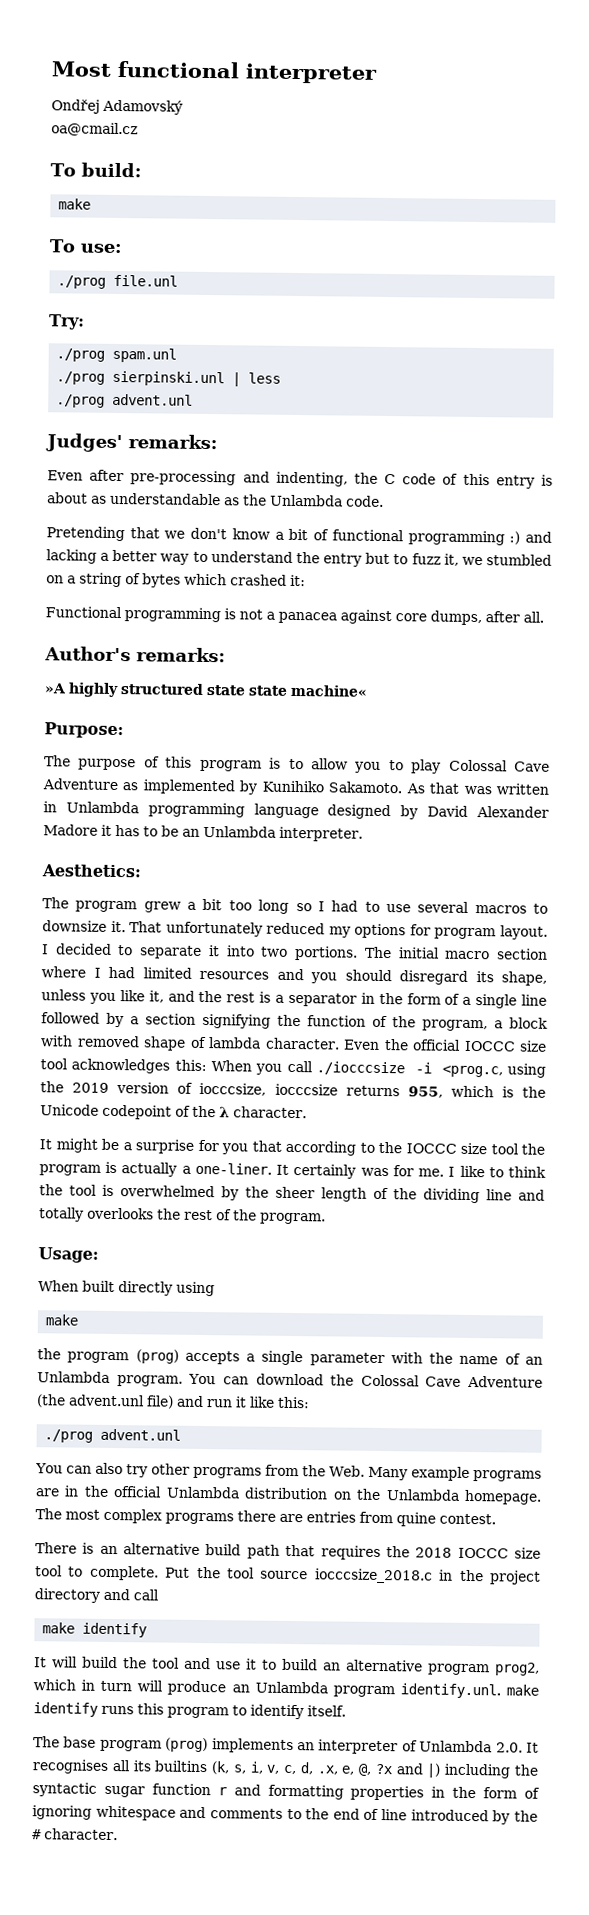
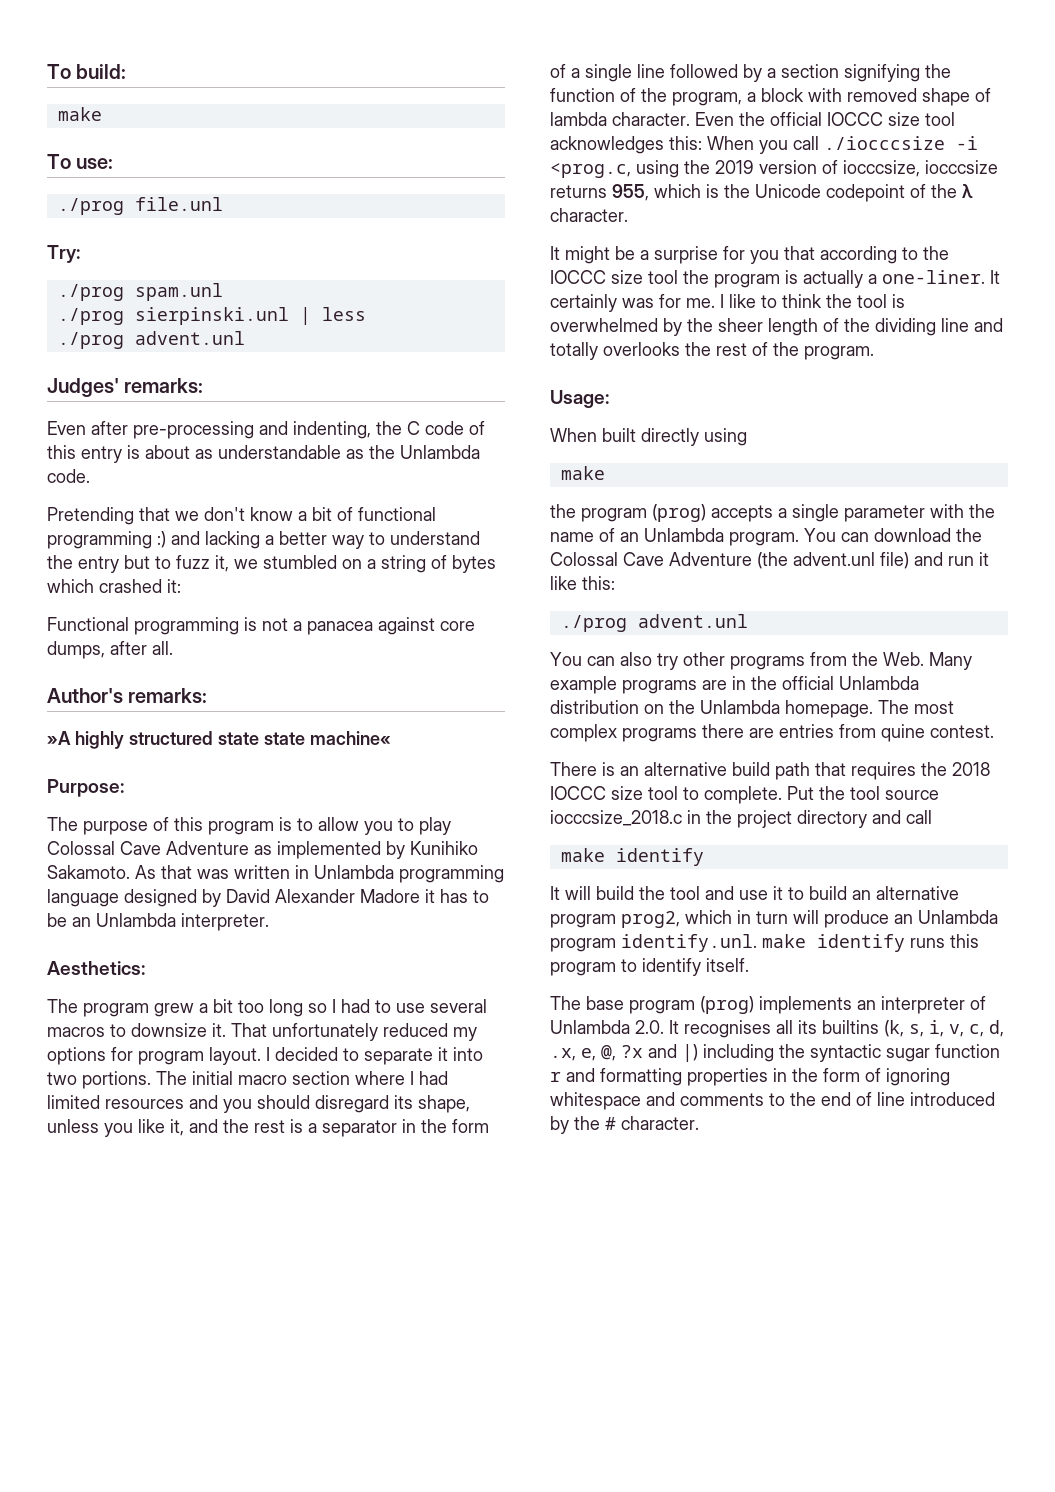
[51,60,377,84] [51,99,183,115] [51,122,138,137] Most functional interpreter // Ondřej Adamovský // oa@cmail.cz // -> (47, 71) none

